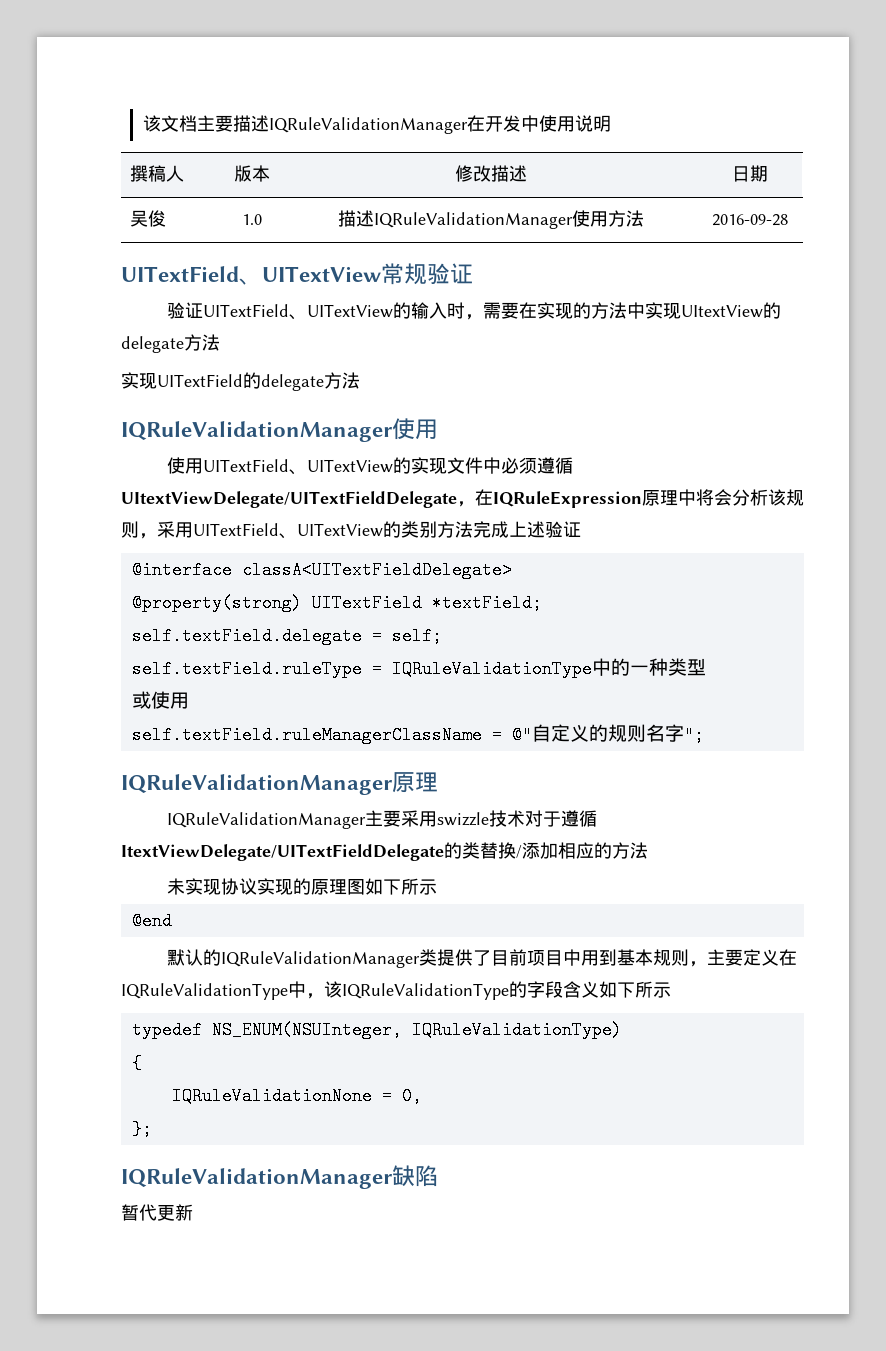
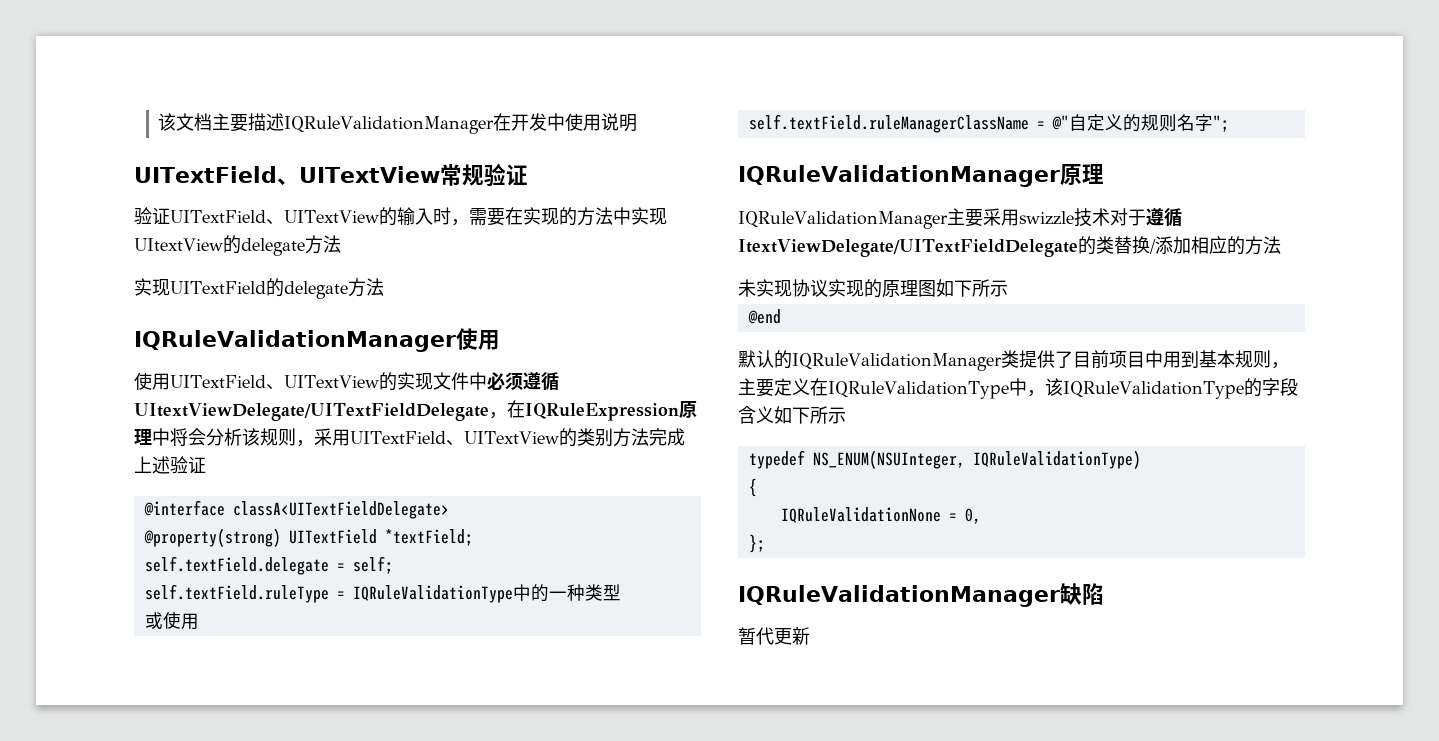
[129,165,184,182] [233,165,270,182] [455,165,527,182] [731,165,768,182] [129,210,166,227] [241,214,262,225] [338,210,644,229] [711,214,788,226] // 撰稿人 | 版本 | 修改描述 | 日期 // 吴俊 | 1.0 | 描述IQRuleValidationManager使用方法 | 2016-09-28 -> (638, 123) none

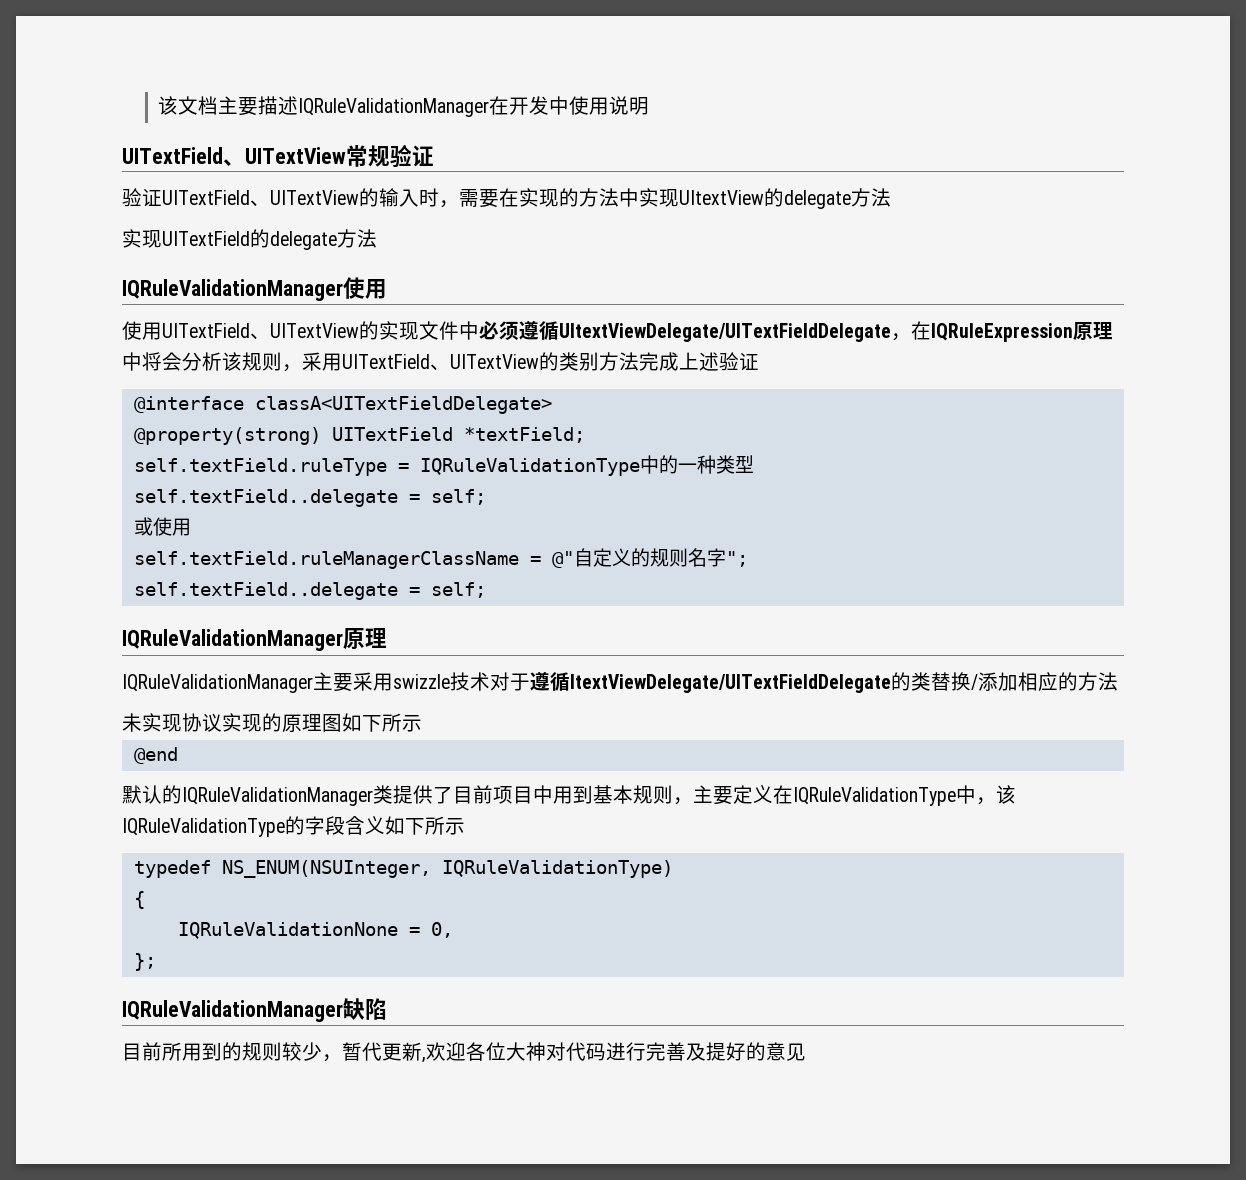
[144,556,393,575] // self.textField.delegate = self; -> (585, 435) none
(621, 592) none -> [133,489,486,507] // self.textField..delegate = self;
(1229, 123) none -> [133,582,486,600] // self.textField..delegate = self;
[738,627,810,645] 暂代更新 -> [122,1042,806,1063] 目前所用到的规则较少，暂代更新,欢迎各位大神对代码进行完善及提好的意见

